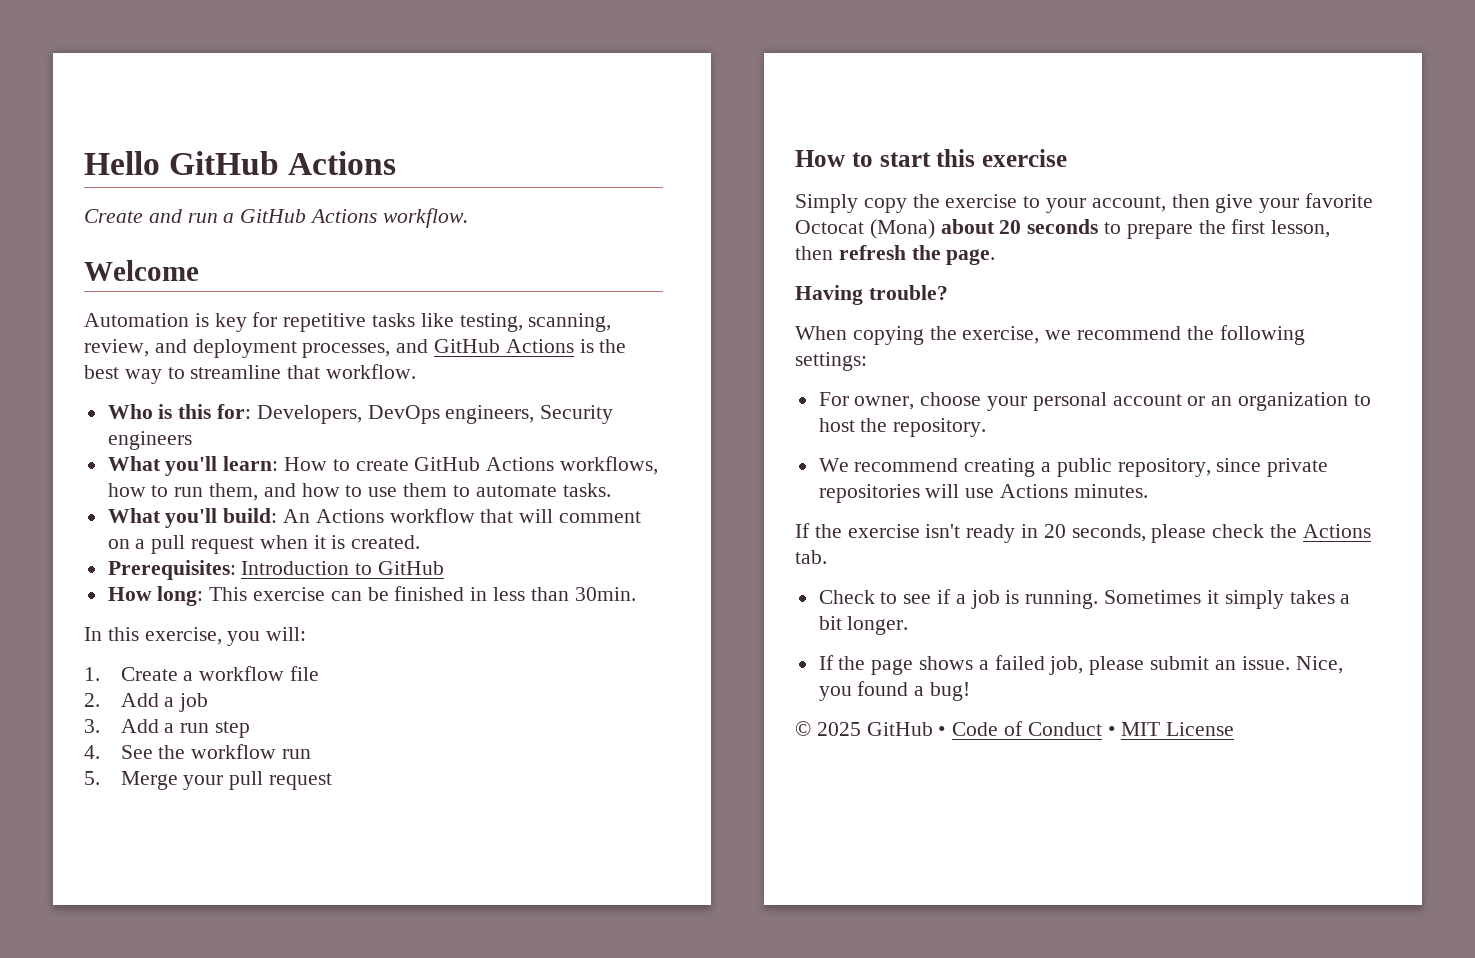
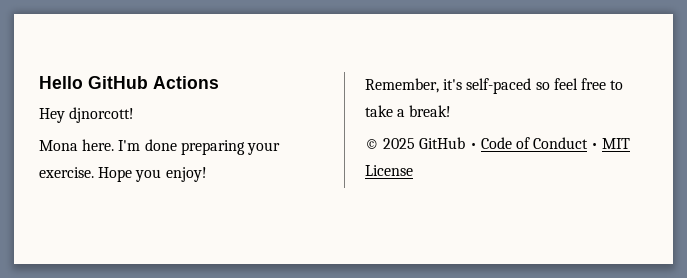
[84,208,468,228] [84,260,199,281] [84,312,612,332] [84,339,627,358] [84,364,417,384] [107,404,614,424] [107,431,192,450] [107,456,659,476] [107,483,611,501] [107,508,642,528] [107,535,421,554] [107,560,445,580] [107,586,636,606] [84,627,307,646] [84,666,320,681] [84,693,209,712] [84,719,251,738] [84,744,312,759] [84,771,333,790] [795,149,1067,167] [795,193,1374,213] [795,219,1331,239] [795,245,996,265] [795,285,948,305] [795,325,1305,345] [795,352,867,371] [818,392,1371,411] [818,418,987,437] [818,458,1329,477] [818,484,1148,503] [795,523,1371,543] [795,550,827,564] [818,589,1351,609] [818,616,909,635] [818,655,1343,675] [818,681,971,701] Create and run a GitHub Actions workflow. // Welcome // Automation is key for repetitive tasks like testing, scanning, review, and deployment processes, and GitHub Actions is the best way to streamline that workflow. // Who is this for: Developers, DevOps engineers, Security engineers // What you'll learn: How to create GitHub Actions workflows, how to run them, and how to use them to automate tasks. // What you'll build: An Actions workflow that will comment on a pull request when it is created. // Prerequisites: Introduction to GitHub // How long: This exercise can be finished in less than 30min. // In this exercise, you will: // 1. Create a workflow file // 2. Add a job // 3. Add a run step // 4. See the workflow run // 5. Merge your pull request // How to start this exercise // Simply copy the exercise to your account, then give your favorite Octocat (Mona) about 20 seconds to prepare the first lesson, then refresh the page. // Having trouble? // When copying the exercise, we recommend the following settings: // For owner, choose your personal account or an organization to host the repository. // We recommend creating a public repository, since private repositories will use Actions minutes. // If the exercise isn't ready in 20 seconds, please check the Actions tab. // Check to see if a job is running. Sometimes it simply takes a bit longer. // If the page shows a failed job, please submit an issue. Nice, you found a bug! -> [39,107,135,123] [39,139,280,155] [39,167,207,182] [365,78,624,94] [365,105,452,117] Hey djnorcott! // Mona here. I'm done preparing your exercise. Hope you enjoy! // Remember, it's self-paced so feel free to take a break!

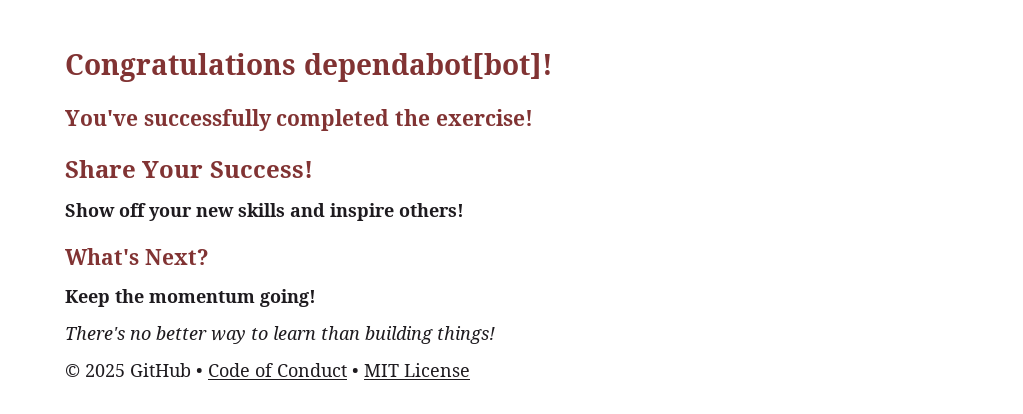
[39,76,219,89] [39,107,135,123] [39,139,280,155] [39,167,207,182] [365,78,624,94] [365,105,452,117] Hello GitHub Actions // Hey djnorcott! // Mona here. I'm done preparing your exercise. Hope you enjoy! // Remember, it's self-paced so feel free to take a break! -> [65,53,553,82] [65,109,533,131] [65,160,313,178] [65,203,464,221] [65,248,209,265] [65,289,316,307] [65,326,495,344] Congratulations dependabot[bot]! // You've successfully completed the exercise! // Share Your Success! // Show off your new skills and inspire others! // What's Next? // Keep the momentum going! // There's no better way to learn than building things!

